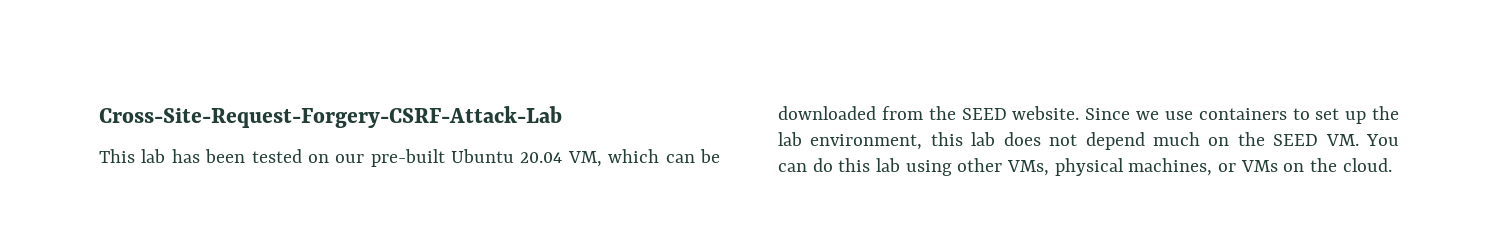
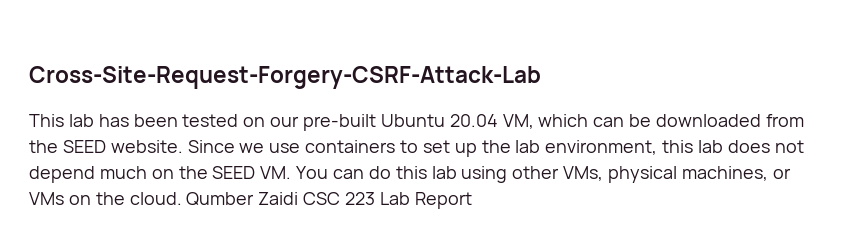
(1392, 165) none -> [186,192,472,209] Qumber Zaidi CSC 223 Lab Report

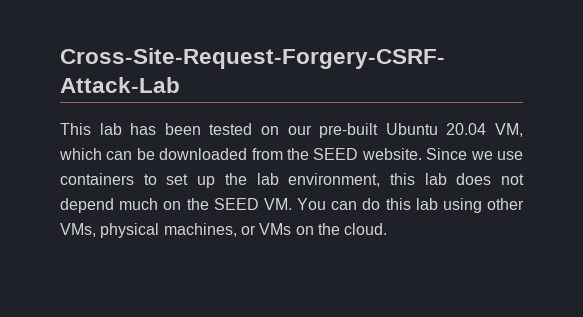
[186,192,472,209] Qumber Zaidi CSC 223 Lab Report -> (388, 229) none

